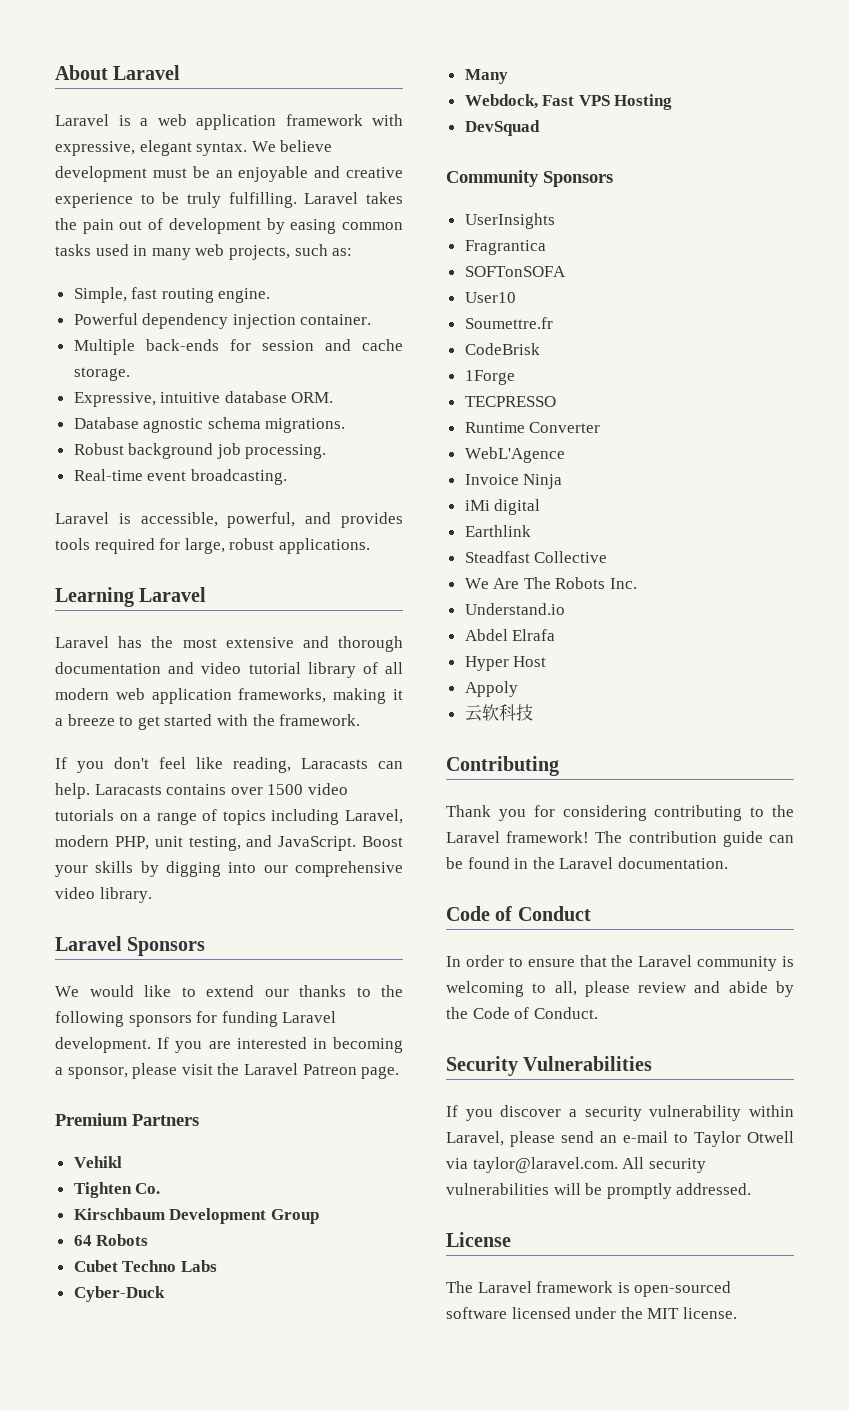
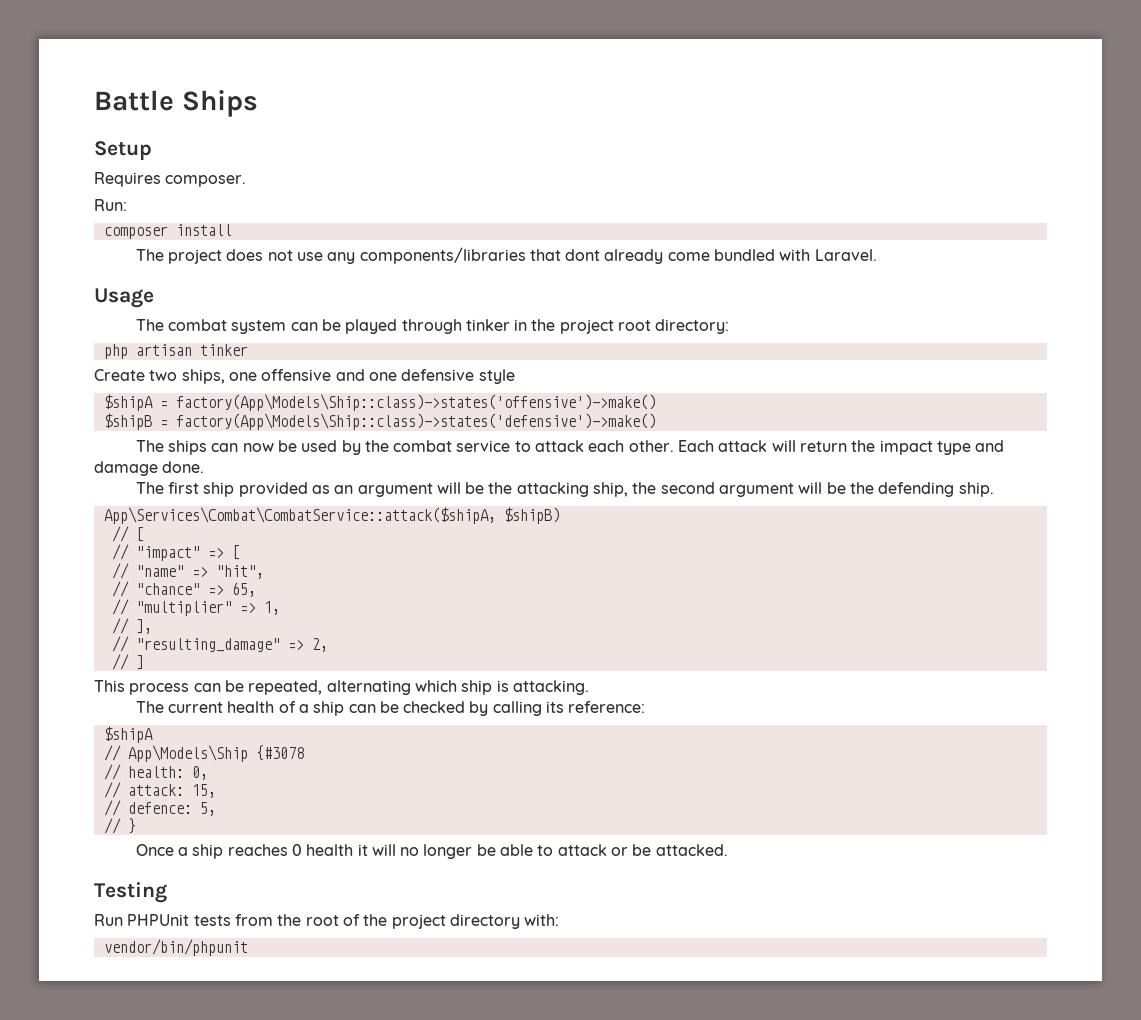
[55,65,181,80] [55,114,403,130] [55,140,333,156] [55,166,403,182] [55,192,403,208] [55,218,404,234] [55,244,353,260] [73,287,271,303] [73,313,372,329] [73,339,403,355] [73,367,130,381] [73,391,334,407] [73,417,346,433] [73,443,327,459] [73,469,287,485] [55,512,404,528] [55,538,370,554] [55,587,207,607] [55,636,403,652] [55,662,403,678] [55,688,404,704] [55,714,361,730] [55,757,403,773] [55,783,348,799] [55,809,403,825] [55,835,403,851] [55,861,403,877] [55,887,152,903] [55,936,206,956] [55,985,403,997] [55,1011,337,1027] [55,1037,403,1053] [55,1063,400,1079] [55,1113,199,1126] [73,1156,122,1168] [73,1182,161,1198] [73,1208,319,1224] [73,1234,149,1246] [73,1260,217,1272] [73,1286,165,1302] [464,69,508,84] [464,94,673,110] [464,120,540,136] [446,170,613,187] [464,213,555,229] [464,240,546,255] [464,266,566,277] [464,292,516,303] [464,317,553,329] [464,343,540,355] [464,370,515,385] [464,396,556,407] [464,422,601,433] [464,447,565,463] [464,474,563,489] [464,499,541,515] [464,525,531,537] [464,551,608,563] [464,577,638,589] [464,603,565,615] [464,629,556,641] [464,656,547,671] [464,681,518,697] [464,704,533,722] [446,756,559,776] [446,805,794,821] [446,831,794,847] [446,857,728,869] [446,906,591,921] [446,955,794,971] [446,981,794,997] [446,1007,598,1019] [446,1056,653,1076] [446,1105,794,1121] [446,1131,794,1147] [446,1157,706,1173] [446,1183,752,1199] [446,1232,511,1247] [446,1281,732,1297] [446,1307,737,1319] About Laravel // Laravel is a web application framework with expressive, elegant syntax. We believe development must be an enjoyable and creative experience to be truly fulfilling. Laravel takes the pain out of development by easing common tasks used in many web projects, such as: // Simple, fast routing engine. // Powerful dependency injection container. // Multiple back-ends for session and cache storage. // Expressive, intuitive database ORM. // Database agnostic schema migrations. // Robust background job processing. // Real-time event broadcasting. // Laravel is accessible, powerful, and provides tools required for large, robust applications. // Learning Laravel // Laravel has the most extensive and thorough documentation and video tutorial library of all modern web application frameworks, making it a breeze to get started with the framework. // If you don't feel like reading, Laracasts can help. Laracasts contains over 1500 video tutorials on a range of topics including Laravel, modern PHP, unit testing, and JavaScript. Boost your skills by digging into our comprehensive video library. // Laravel Sponsors // We would like to extend our thanks to the following sponsors for funding Laravel development. If you are interested in becoming a sponsor, please visit the Laravel Patreon page. // Premium Partners // Vehikl // Tighten Co. // Kirschbaum Development Group // 64 Robots // Cubet Techno Labs // Cyber-Duck // Many // Webdock, Fast VPS Hosting // DevSquad // Community Sponsors // UserInsights // Fragrantica // SOFTonSOFA // User10 // Soumettre.fr // CodeBrisk // 1Forge // TECPRESSO // Runtime Converter // WebL'Agence // Invoice Ninja // iMi digital // Earthlink // Steadfast Collective // We Are The Robots Inc. // Understand.io // Abdel Elrafa // Hyper Host // Appoly // 云软科技 // Contributing // Thank you for considering contributing to the Laravel framework! The contribution guide can be found in the Laravel documentation. // Code of Conduct // In order to ensure that the Laravel community is welcoming to all, please review and abide by the Code of Conduct. // Security Vulnerabilities // If you discover a security vulnerability within Laravel, please send an e-mail to Taylor Otwell via taylor@laravel.com. All security vulnerabilities will be promptly addressed. // License // The Laravel framework is open-sourced software licensed under the MIT license. -> [94,90,258,117] [94,141,152,160] [94,172,247,187] [94,199,127,211] [103,224,232,239] [135,247,877,264] [94,288,154,308] [135,319,730,334] [103,344,248,359] [94,369,515,384] [103,394,656,411] [103,413,656,430] [135,440,1005,455] [94,461,205,476] [135,482,994,497] [103,507,560,524] [111,526,144,542] [111,544,240,561] [111,563,264,579] [111,581,256,597] [111,599,280,616] [111,618,152,634] [111,636,328,652] [111,654,144,670] [94,680,589,695] [135,701,646,716] [103,726,153,743] [103,745,304,762] [103,764,208,780] [103,782,216,798] [103,800,216,816] [103,818,136,834] [135,844,728,859] [94,882,167,903] [94,914,560,929] [103,939,248,956] Battle Ships // Setup // Requires composer. // Run: // composer install // The project does not use any components/libraries that dont already come bundled with Laravel. // Usage // The combat system can be played through tinker in the project root directory: // php artisan tinker // Create two ships, one offensive and one defensive style // $shipA = factory(App\Models\Ship::class)->states('offensive')->make() // $shipB = factory(App\Models\Ship::class)->states('defensive')->make() // The ships can now be used by the combat service to attack each other. Each attack will return the impact type and damage done. // The first ship provided as an argument will be the attacking ship, the second argument will be the defending ship. // App\Services\Combat\CombatService::attack($shipA, $shipB) // // [ // // "impact" => [ // // "name" => "hit", // // "chance" => 65, // // "multiplier" => 1, // // ], // // "resulting_damage" => 2, // // ] // This process can be repeated, alternating which ship is attacking. // The current health of a ship can be checked by calling its reference: // $shipA // // App\Models\Ship {#3078 // // health: 0, // // attack: 15, // // defence: 5, // // } // Once a ship reaches 0 health it will no longer be able to attack or be attacked. // Testing // Run PHPUnit tests from the root of the project directory with: // vendor/bin/phpunit

